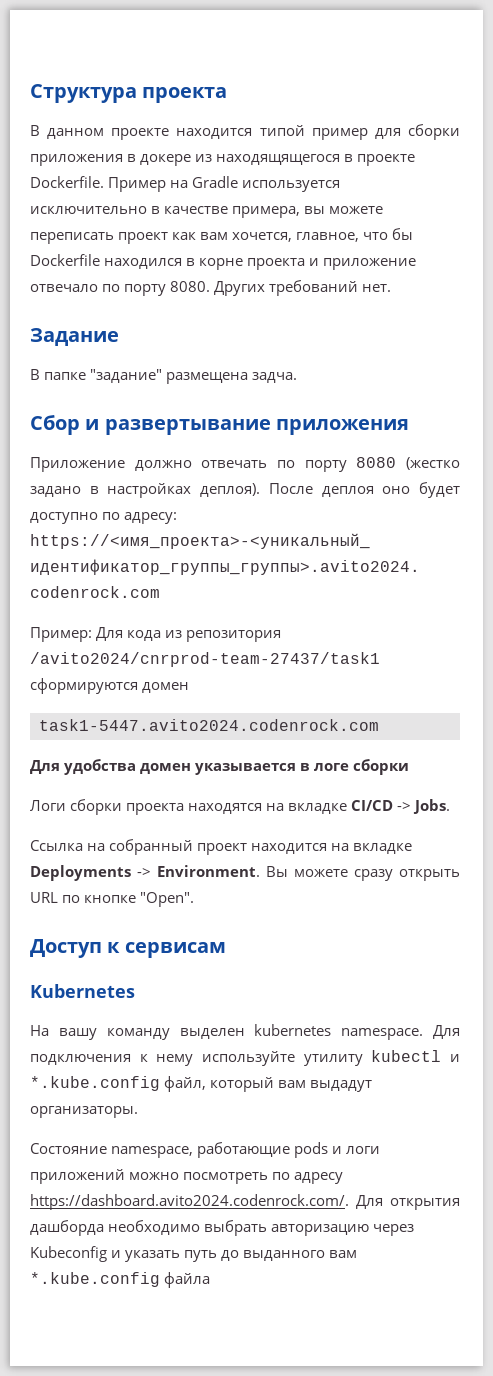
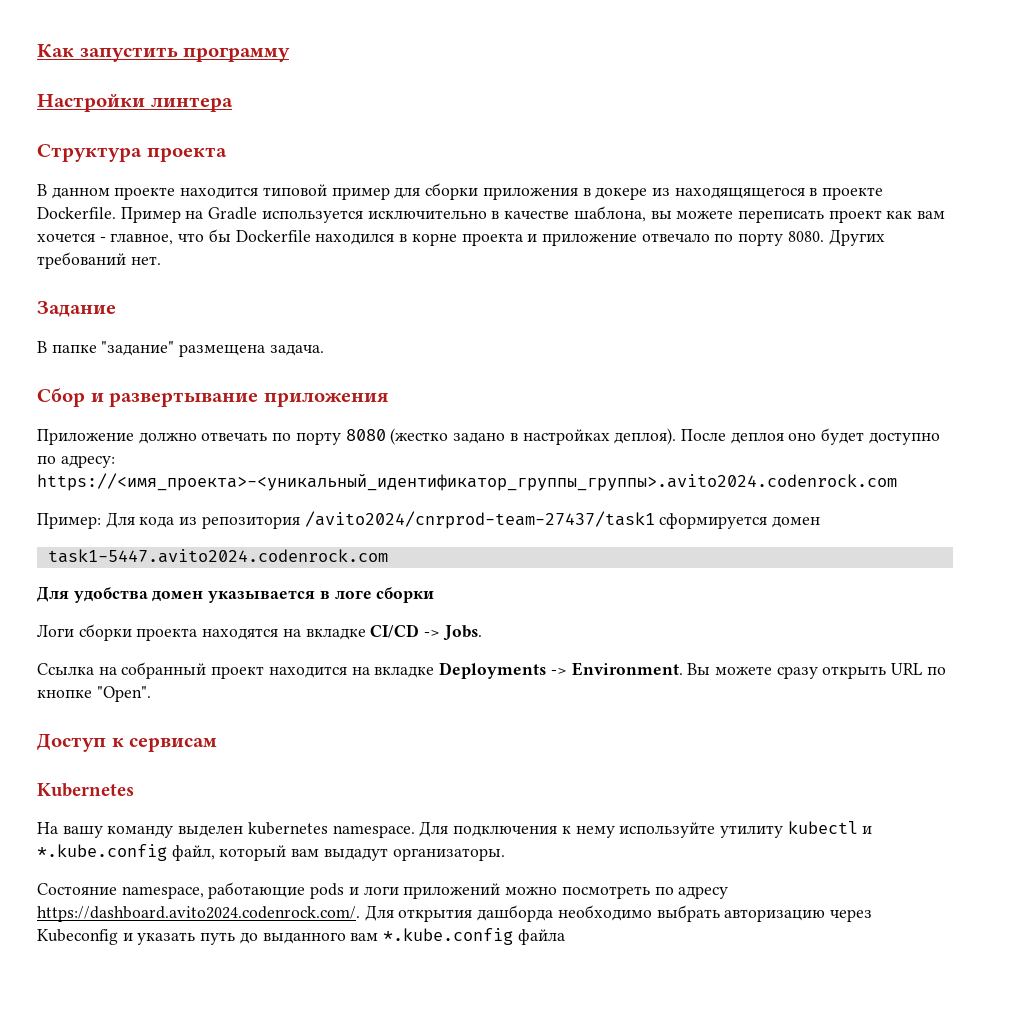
(30, 93) none -> [37,44,291,62] [37,93,233,112] Как запустить программу // Настройки линтера //
[259,125,305,136] типой -> [262,184,327,196] типовой
[232,206,301,218] примера, -> [573,206,646,222] шаблона,
[232,232,293,242] хочется, -> [37,233,106,242] хочется -
[252,372,298,383] задча. -> [269,344,324,356] задача.
[30,678,138,694] сформируются -> [659,513,768,529] сформируется

